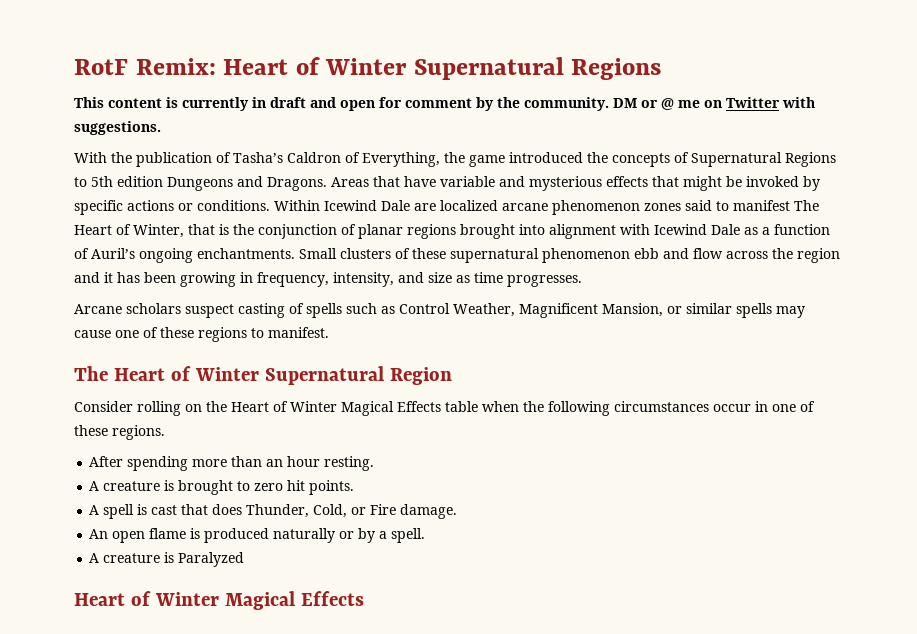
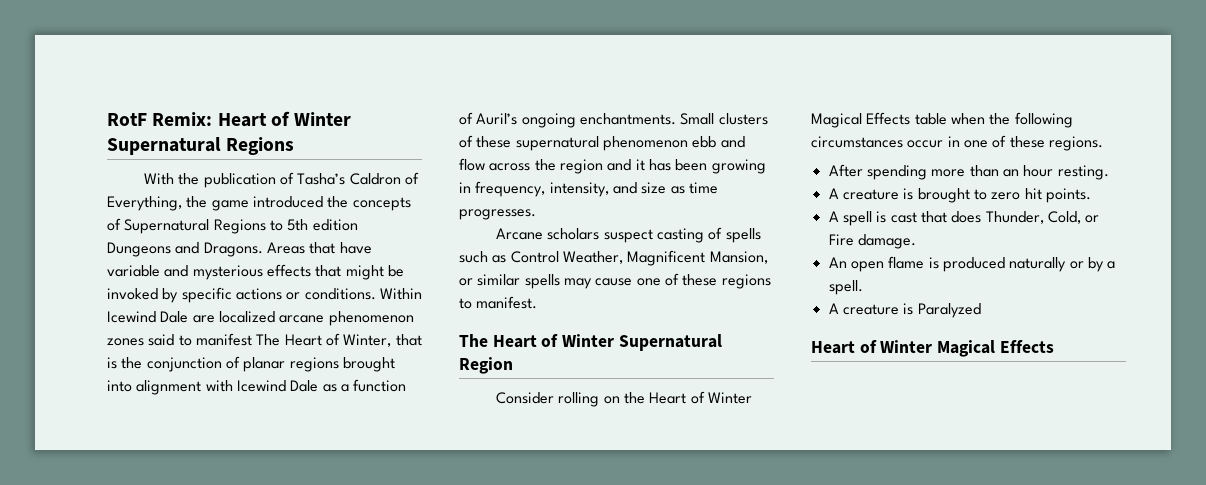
[74,97,815,111] [74,121,161,135] // This content is currently in draft and open for comment by the community. DM or @ me on Twitter with suggestions. -> (295, 146) none

